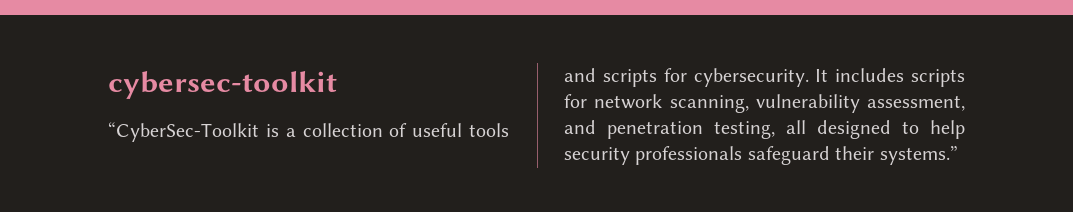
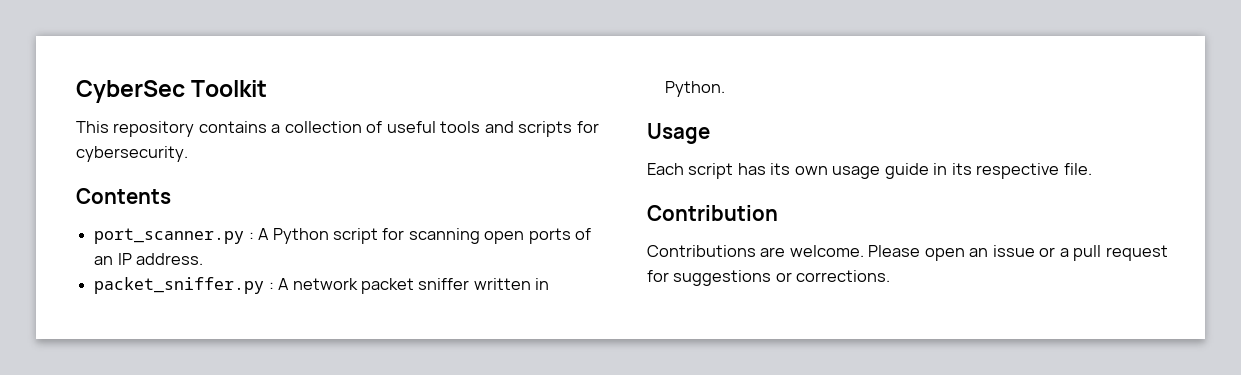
[108,71,337,99] [108,122,279,142] cybersec-toolkit // “CyberSec-Toolkit is -> [76,80,268,103] [76,121,267,137] CyberSec Toolkit // This repository contains
[815,68,965,87] [564,94,965,113] [564,120,965,139] [564,145,958,165] It includes scripts for network scanning, vulnerability assessment, and penetration testing, all designed to help security professionals safeguard their systems.” -> [76,188,171,204] [94,228,592,244] [94,253,204,265] [94,277,550,294] [665,81,726,97] [647,123,710,144] [647,163,1092,179] [647,205,778,221] [647,245,1168,261] [647,270,891,286] // Contents // port_scanner.py : A Python script for scanning open ports of an IP address. // packet_sniffer.py : A network packet sniffer written in Python. // Usage // Each script has its own usage guide in its respective file. // Contribution // Contributions are welcome. Please open an issue or a pull request for suggestions or corrections.

